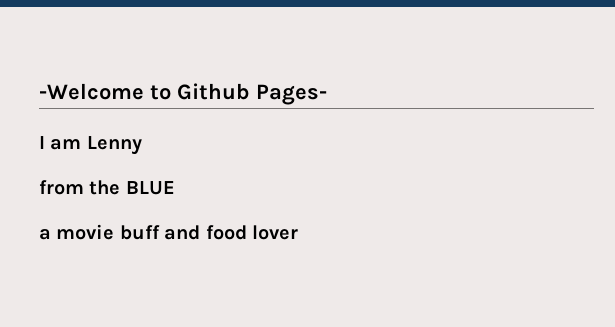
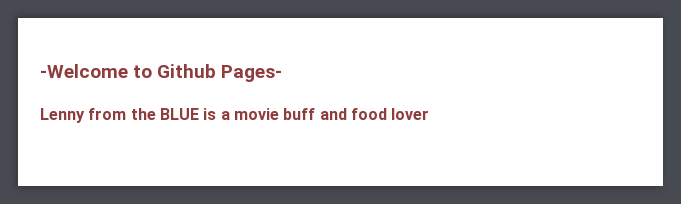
[39,136,82,150] I am -> (283, 73) none
(142, 145) // -> (85, 115) none
(175, 188) // -> [203,108,217,120] is

